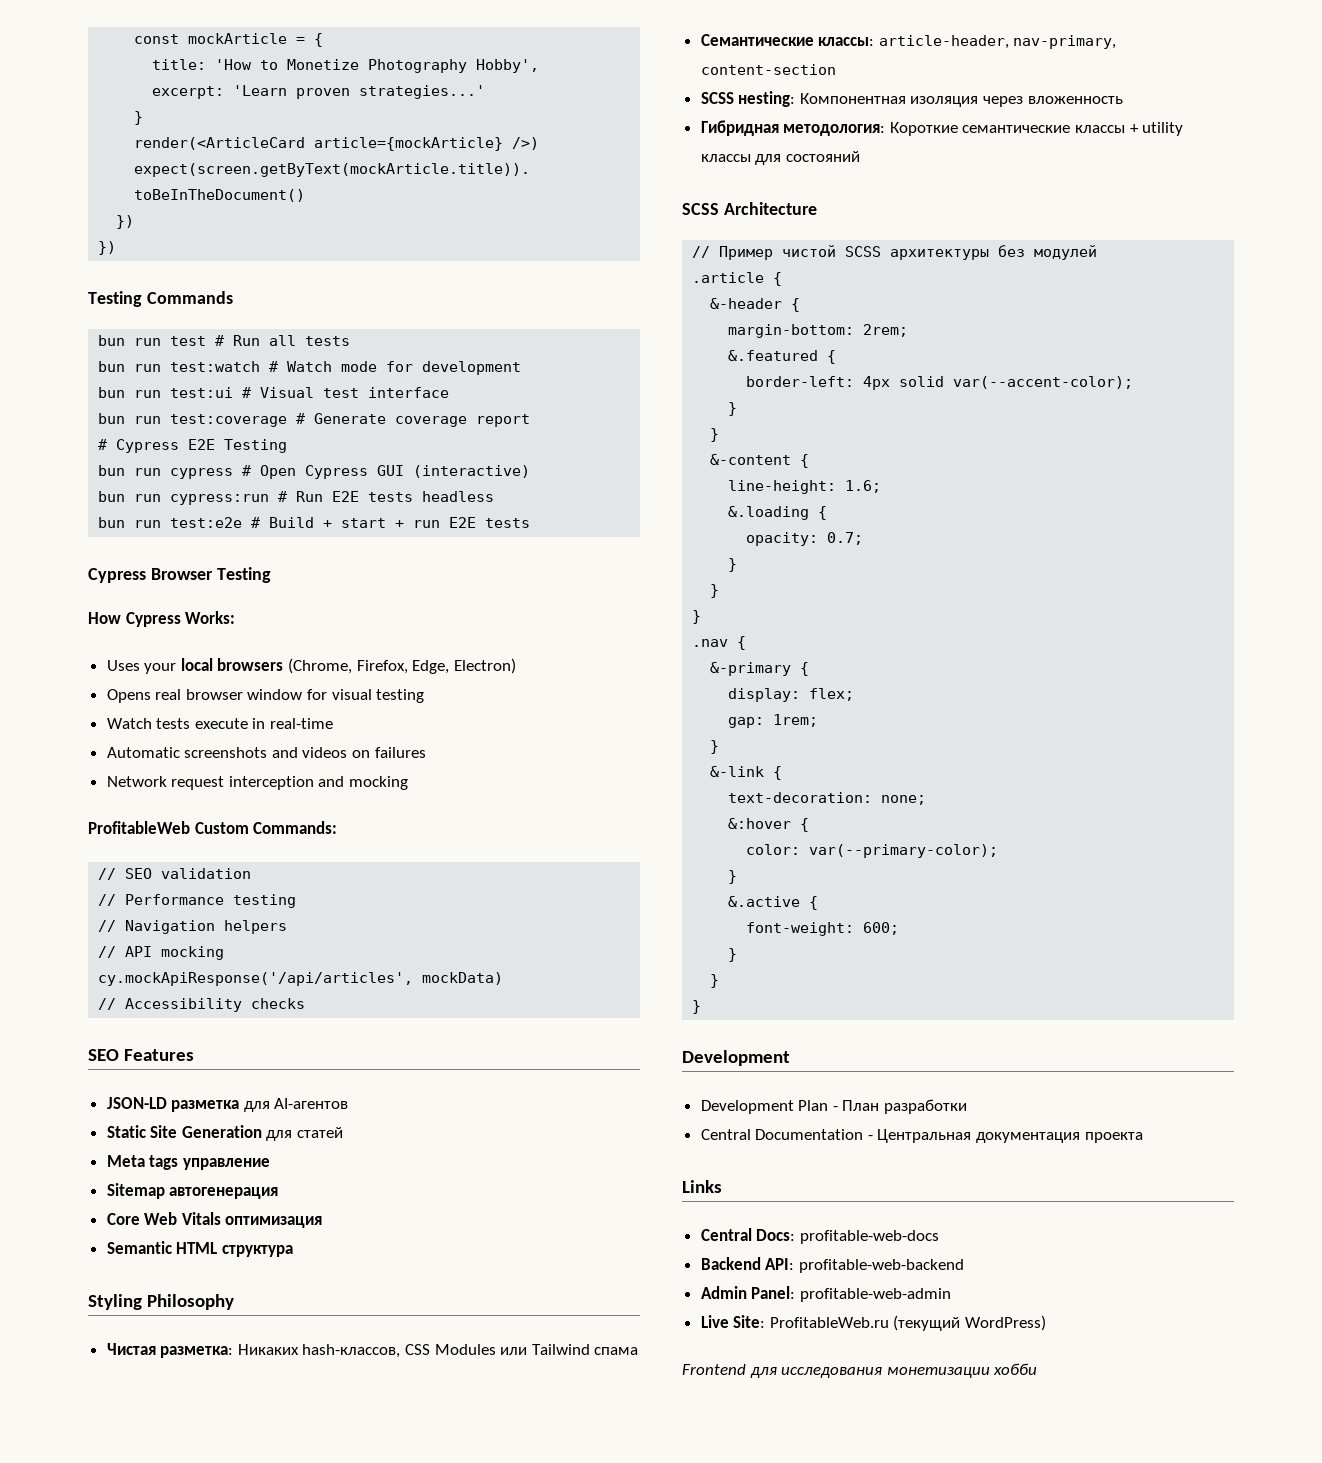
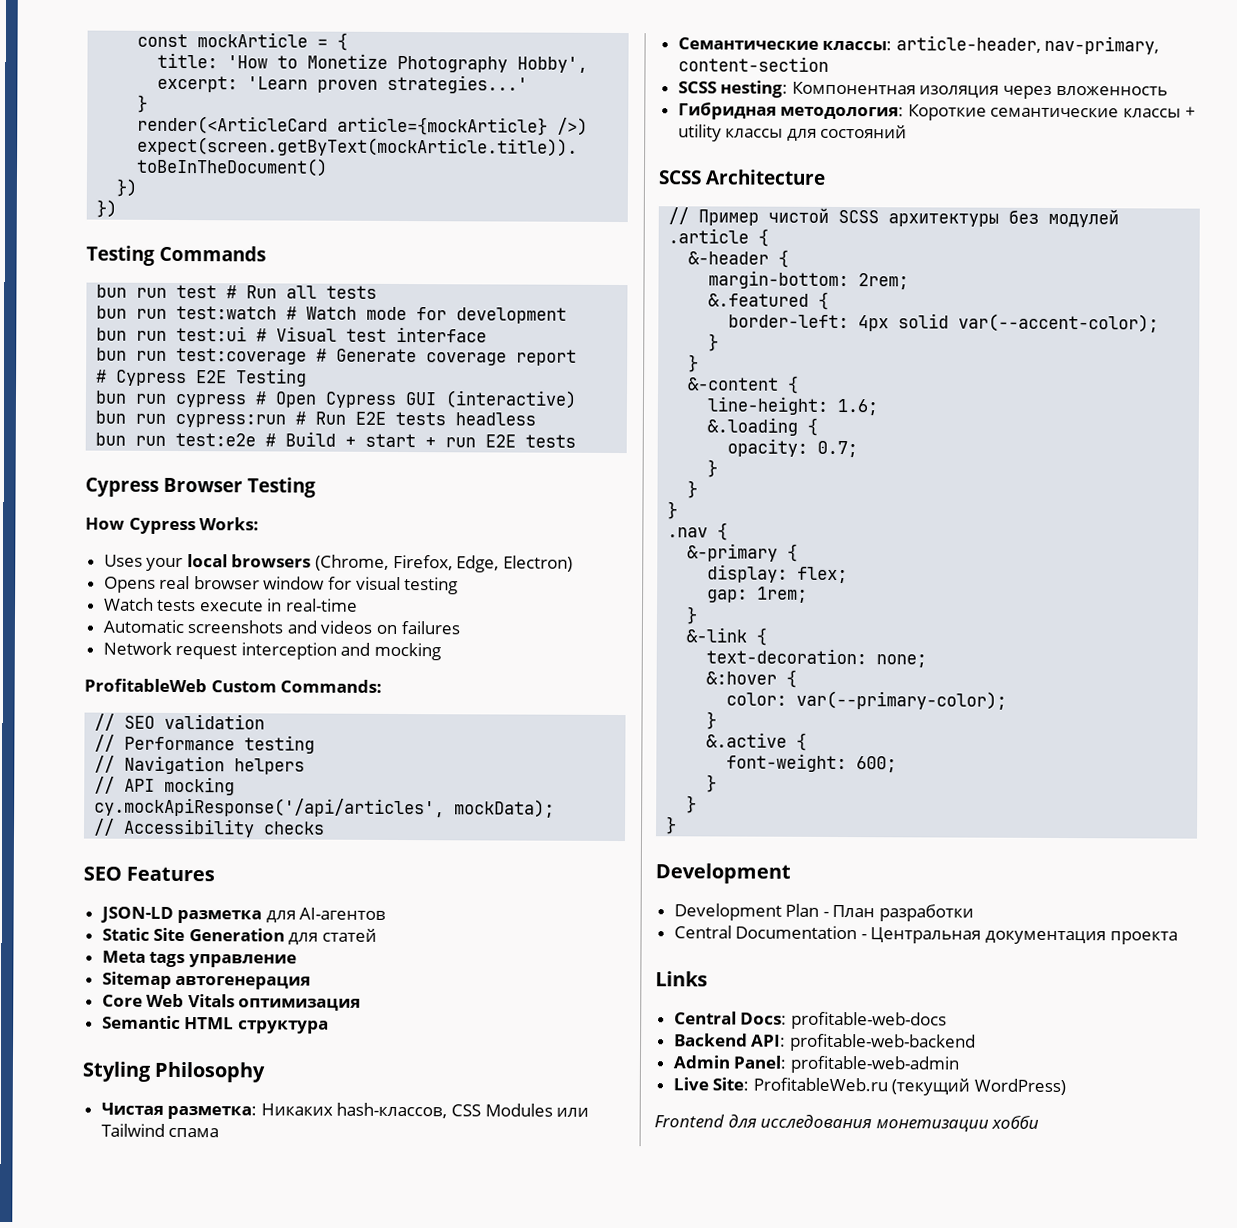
[422,972,504,985] mockData) -> [454,799,556,818] mockData);

